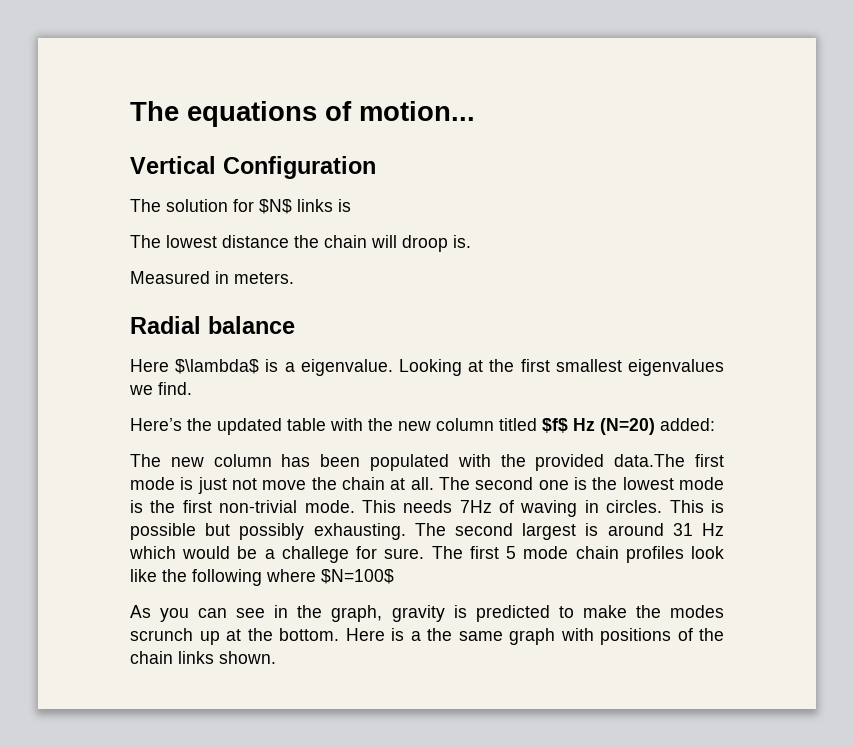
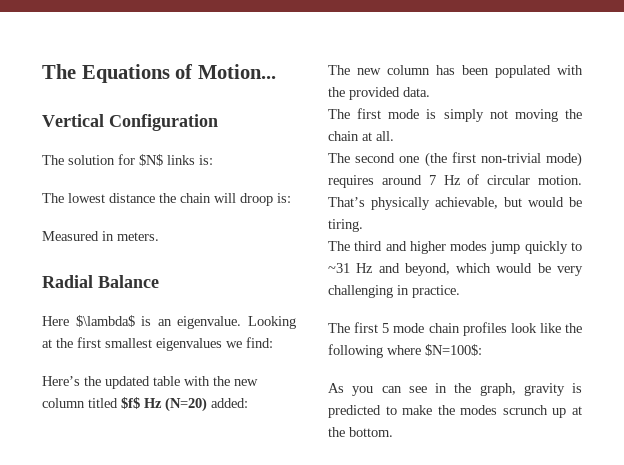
[130,101,475,127] The equations of motion... -> [42,64,276,83] The Equations of Motion...
[338,199,351,212] is -> [199,155,213,165] is:
[453,235,471,248] is. -> [277,193,291,203] is:
[208,316,295,334] balance -> [98,275,159,288] Balance
[284,362,295,372] a -> [157,319,172,326] an
[158,382,192,395] find. -> [246,337,273,348] find:
[614,454,686,467] data.The -> [403,87,430,97] [328,109,350,119] data. // The
[197,477,307,494] just not move -> [443,109,558,122] simply not moving
(434, 483) none -> (394, 136) //
[574,477,724,490] [130,500,724,517] [130,523,724,540] [129,546,425,563] is the lowest mode is the first non-trivial mode. This needs 7Hz of waving in circles. This is possible but possibly exhausting. The second largest is around 31 Hz which would be a challege for sure. -> [424,152,582,167] [328,174,582,188] [328,197,582,210] [328,219,363,232] [328,241,582,254] [328,263,583,276] [328,285,460,298] (the first non-trivial mode) requires around 7 Hz of circular motion. That’s physically achievable, but would be tiring. // The third and higher modes jump quickly to ~31 Hz and beyond, which would be very challenging in practice. //
[321,569,394,584] $N=100$ -> [425,344,482,356] $N=100$:
[345,628,724,645] [130,651,276,664] Here is a the same graph with positions of the chain links shown. -> (393, 432) none

